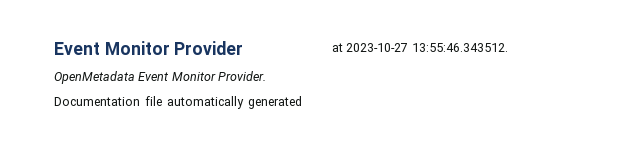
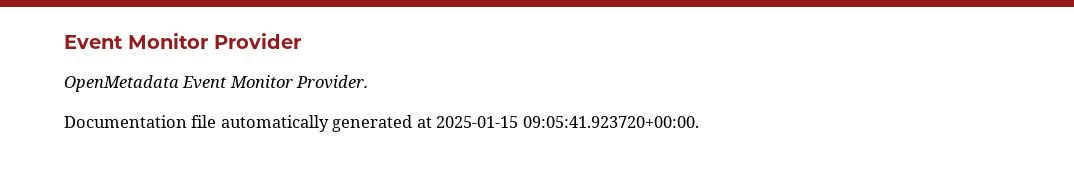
[346,43,508,52] 2023-10-27 13:55:46.343512. -> [436,116,699,128] 2025-01-15 09:05:41.923720+00:00.

